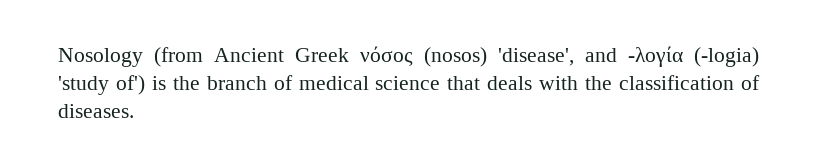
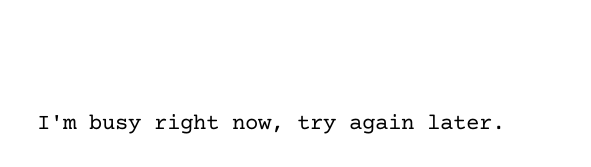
[58,46,759,67] [58,75,760,95] [58,104,134,118] Nosology (from Ancient Greek νόσος (nosos) 'disease', and -λογία (-logia) 'study of') is the branch of medical science that deals with the classification of diseases. -> [37,114,505,134] I'm busy right now, try again later.

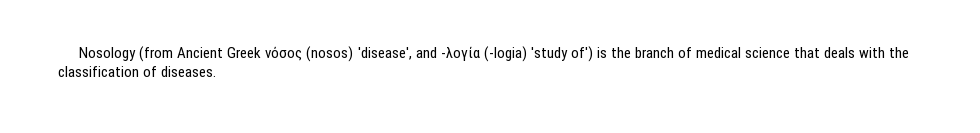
[37,114,505,134] I'm busy right now, try again later. -> [79,46,910,62] [58,66,217,77] Nosology (from Ancient Greek νόσος (nosos) 'disease', and -λογία (-logia) 'study of') is the branch of medical science that deals with the classification of diseases.

